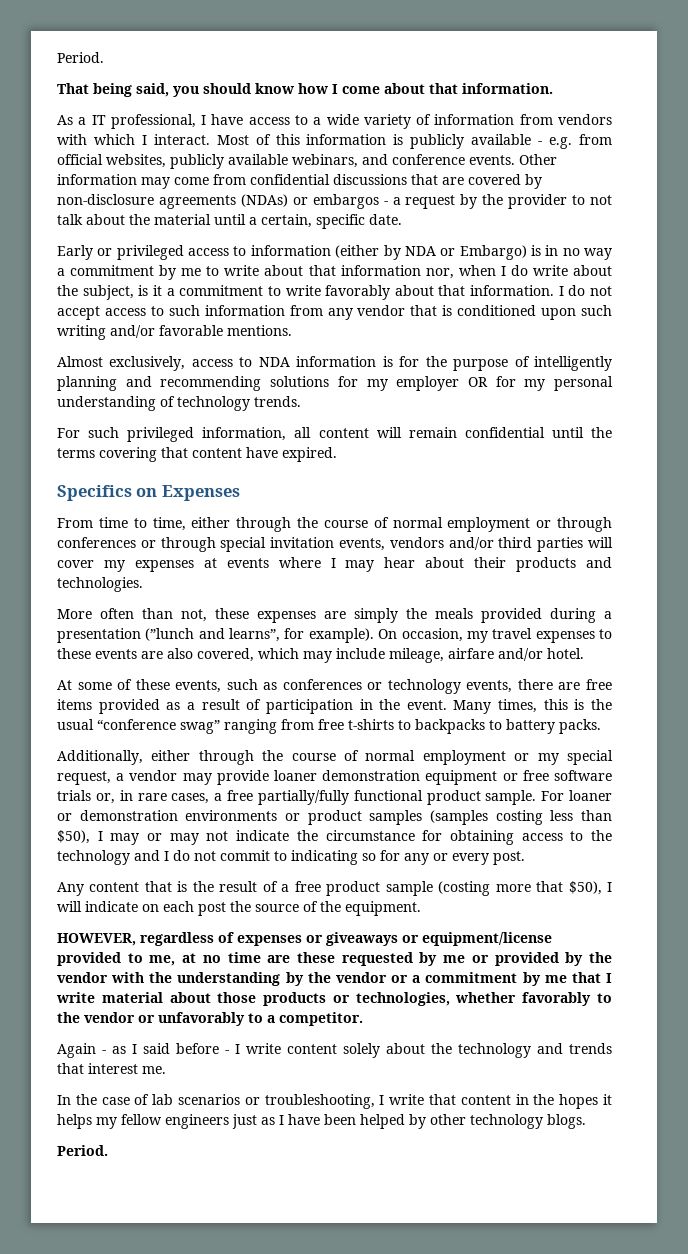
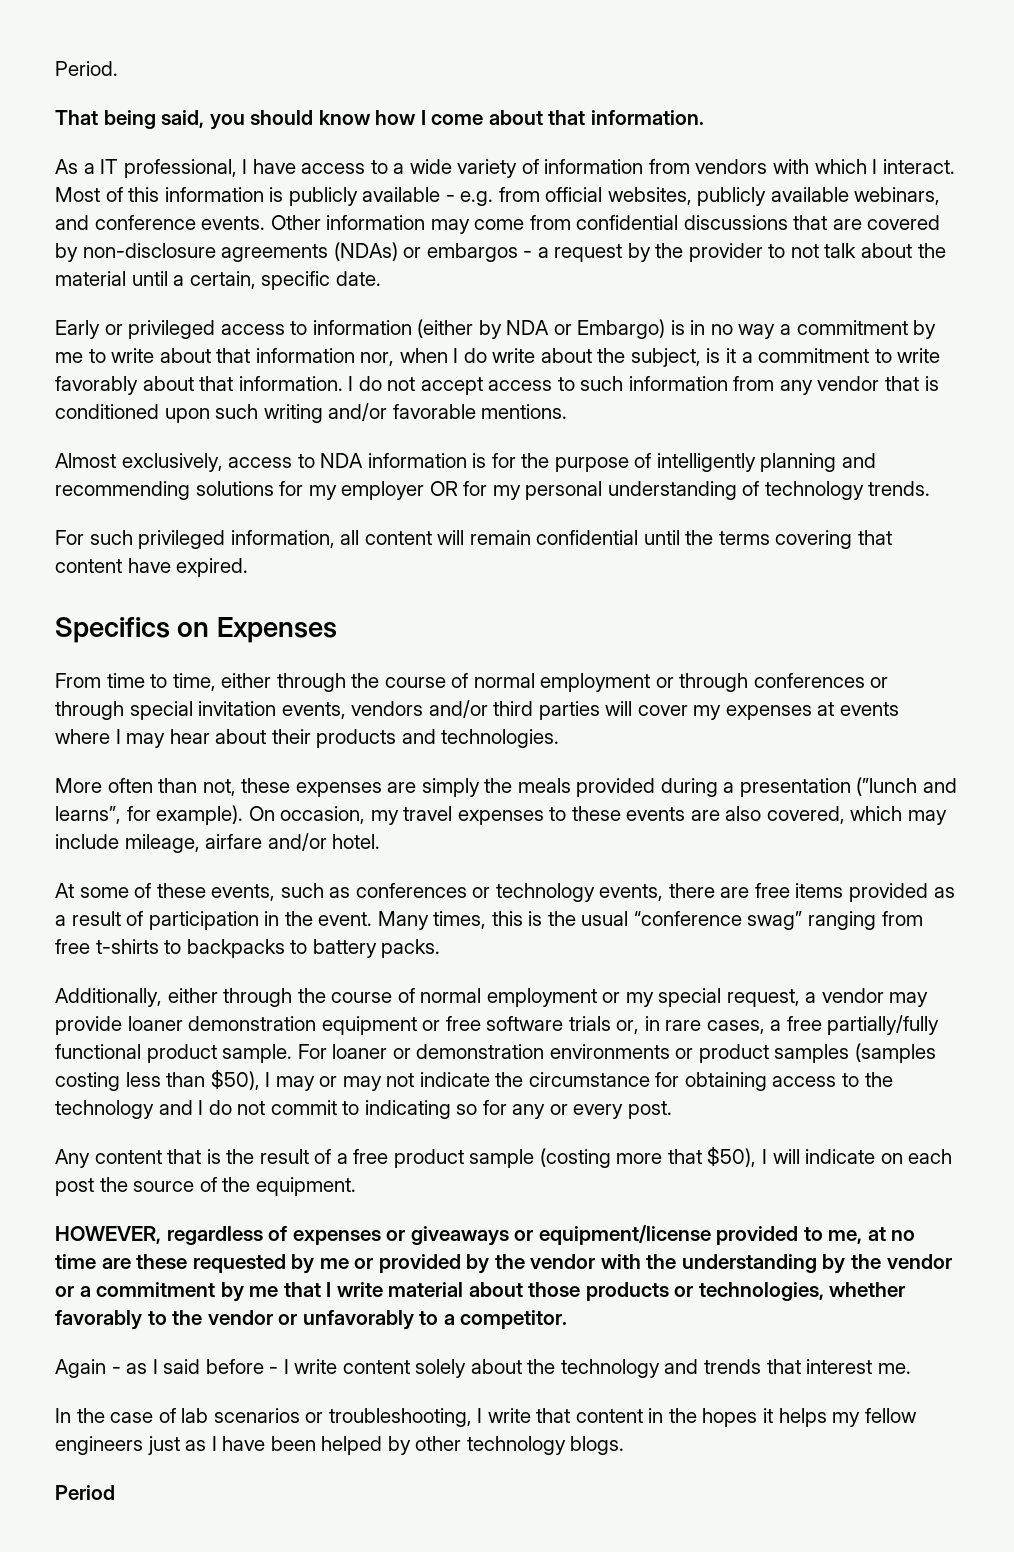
[57,1145,108,1156] Period. -> [55,1485,115,1500] Period

